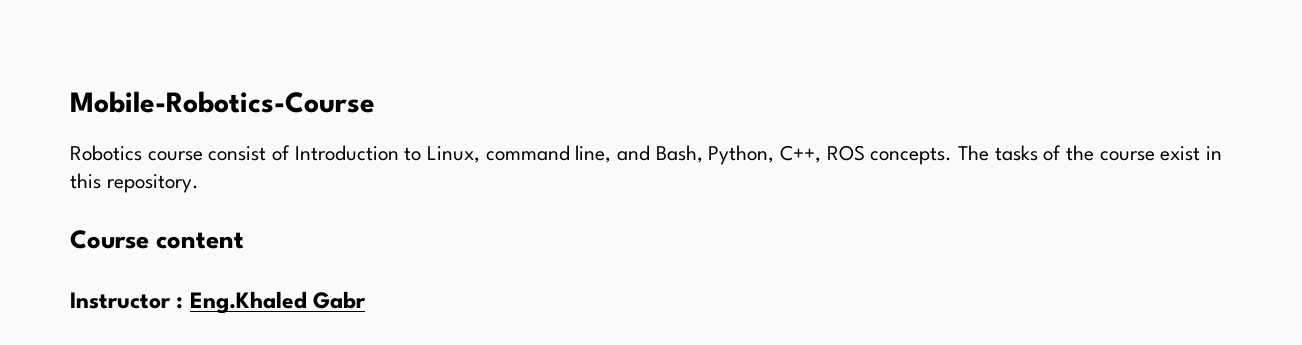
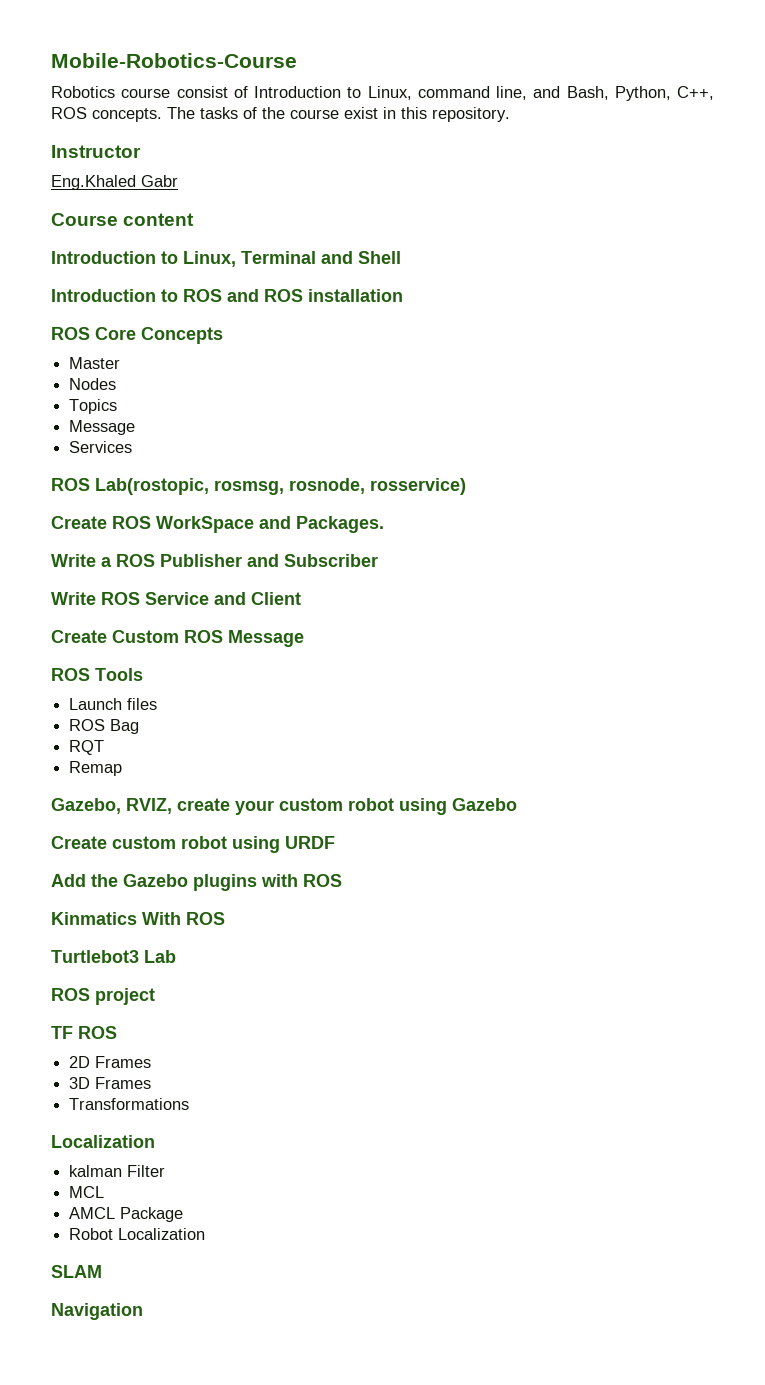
(199, 183) none -> [51,145,141,158] [51,175,178,190] // Instructor // Eng.Khaled Gabr
[70,291,367,314] Instructor : Eng.Khaled Gabr -> [51,251,401,267] [51,289,403,302] [51,327,223,344] [69,357,121,369] [69,378,117,390] [69,399,118,414] [69,420,136,435] [69,441,133,453] [51,478,466,495] [51,516,384,533] [51,554,378,567] [51,592,301,605] [51,630,304,647] [51,668,143,681] [69,698,158,710] [69,719,140,734] [69,740,105,755] [69,761,123,776] [51,798,517,815] [51,836,335,853] [51,874,342,891] [51,912,225,925] [51,950,176,963] [51,988,155,1005] [51,1026,117,1039] [69,1056,152,1068] [69,1077,152,1089] [69,1098,190,1110] [51,1135,155,1148] [69,1165,166,1177] [69,1186,105,1198] [69,1207,184,1222] [69,1228,206,1240] [51,1265,102,1278] [51,1303,143,1320] Introduction to Linux, Terminal and Shell // Introduction to ROS and ROS installation // ROS Core Concepts // Master // Nodes // Topics // Message // Services // ROS Lab(rostopic, rosmsg, rosnode, rosservice) // Create ROS WorkSpace and Packages. // Write a ROS Publisher and Subscriber // Write ROS Service and Client // Create Custom ROS Message // ROS Tools // Launch files // ROS Bag // RQT // Remap // Gazebo, RVIZ, create your custom robot using Gazebo // Create custom robot using URDF // Add the Gazebo plugins with ROS // Kinmatics With ROS // Turtlebot3 Lab // ROS project // TF ROS // 2D Frames // 3D Frames // Transformations // Localization // kalman Filter // MCL // AMCL Package // Robot Localization // SLAM // Navigation

